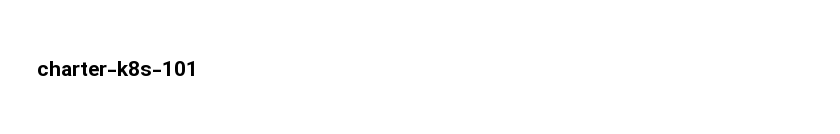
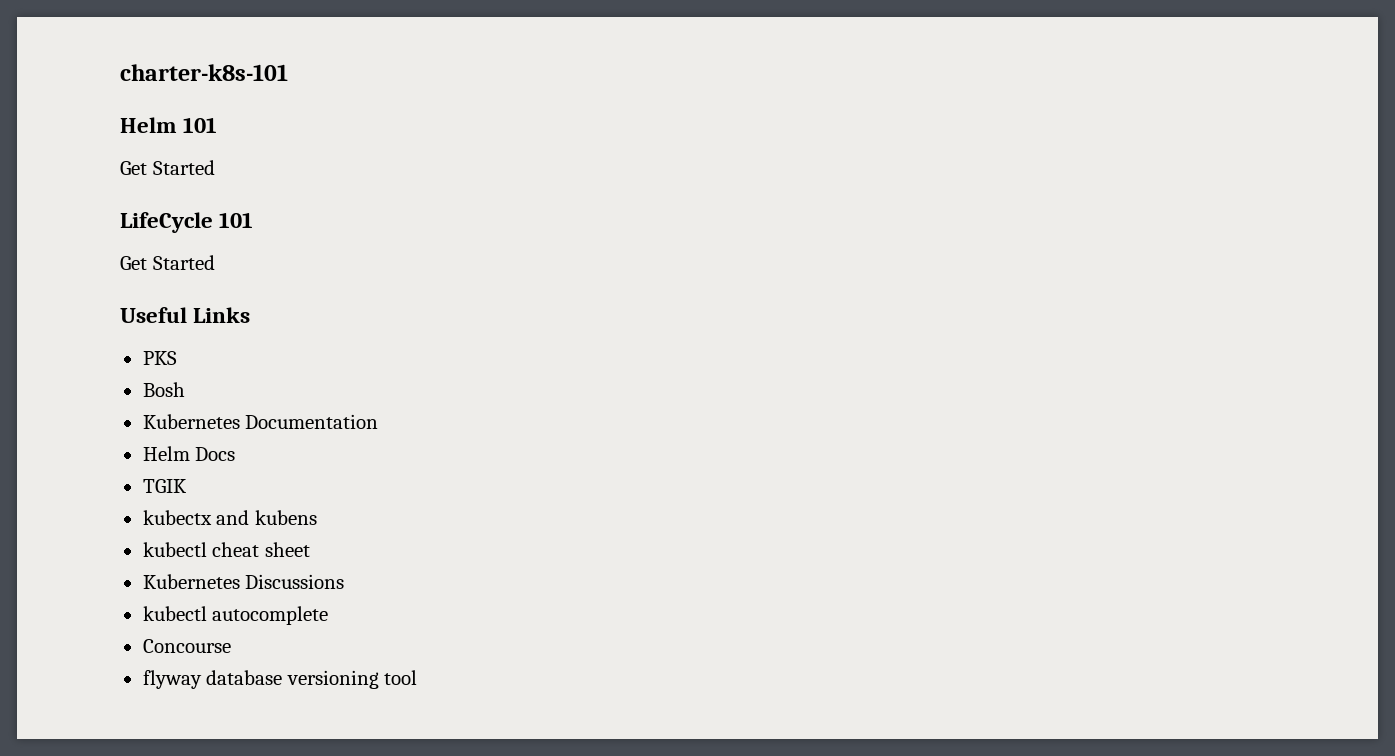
(198, 68) none -> [120,117,218,133] [120,160,215,175] [120,212,254,233] [120,255,215,270] [120,307,251,323] [142,351,177,365] [142,382,185,397] [142,414,379,429] [142,446,236,461] [142,479,187,493] [142,510,317,525] [142,542,310,557] [142,574,345,589] [142,606,329,625] [142,639,231,653] [142,670,418,689] // Helm 101 // Get Started // LifeCycle 101 // Get Started // Useful Links // PKS // Bosh // Kubernetes Documentation // Helm Docs // TGIK // kubectx and kubens // kubectl cheat sheet // Kubernetes Discussions // kubectl autocomplete // Concourse // flyway database versioning tool

